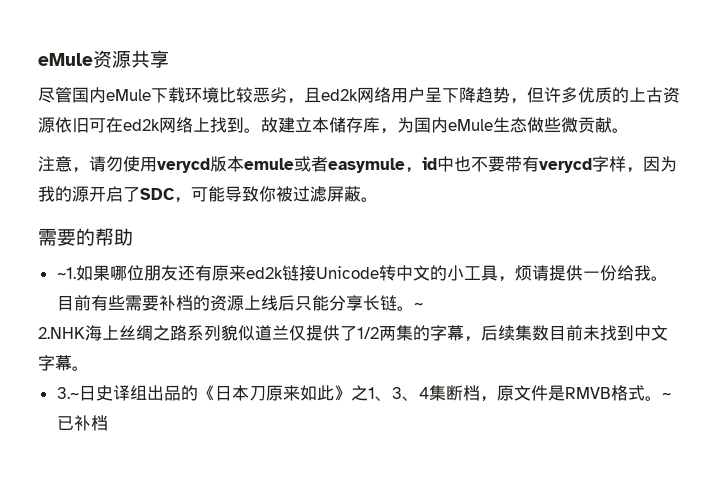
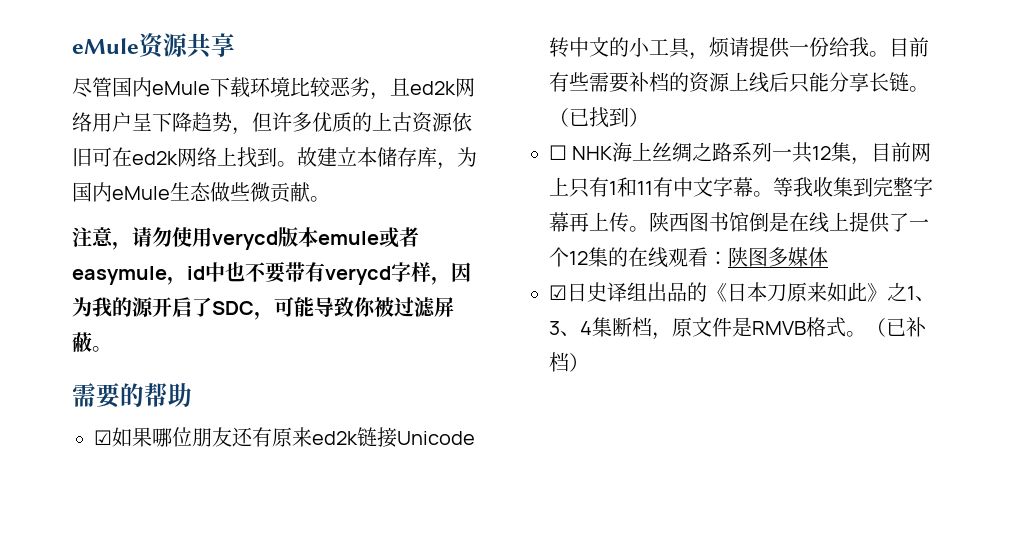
[56,267,76,279] ~1. -> [94,430,112,445] ☑
[413,302,423,309] [38,325,668,342] [38,355,89,371] [56,387,79,399] ~ // 2.NHK海上丝绸之路系列貌似道兰仅提供了1/2两集的字幕，后续集数目前未找到中文字幕。 // 3.~ -> [549,107,649,128] [549,142,932,165] [549,177,933,198] [549,212,929,233] [549,247,828,268] [549,285,567,300] （已找到） // ☐ NHK海上丝绸之路系列一共12集，目前网上只有1和11有中文字幕。等我收集到完整字幕再上传。陕西图书馆倒是在线上提供了一个12集的在线观看：陕图多媒体 // ☑
[661,392,671,399] [56,415,108,431] ~已补档 -> [866,317,926,337] [549,352,589,372] （已补档）

